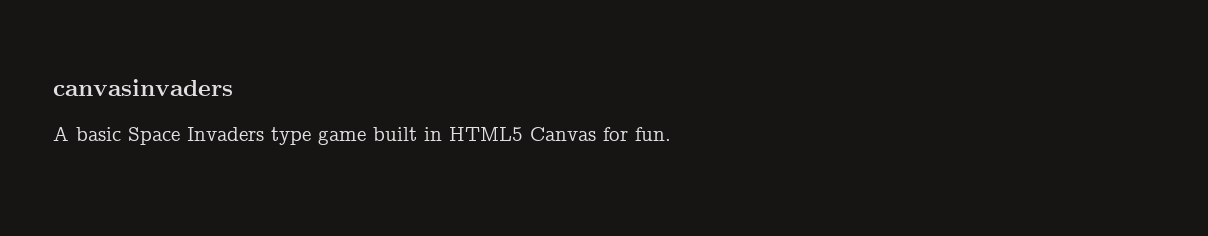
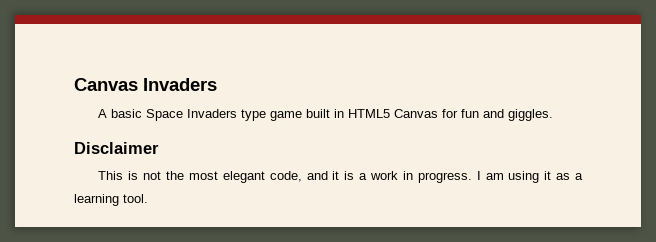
[53,79,233,96] canvasinvaders -> [74,78,217,91] Canvas Invaders
[635,127,671,141] fun. -> [461,109,554,121] [74,142,159,154] [98,171,583,183] [74,194,148,206] fun and giggles. // Disclaimer // This is not the most elegant code, and it is a work in progress. I am using it as a learning tool.

